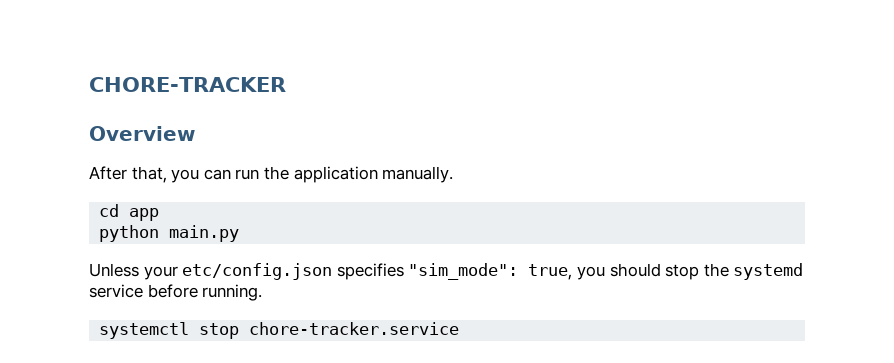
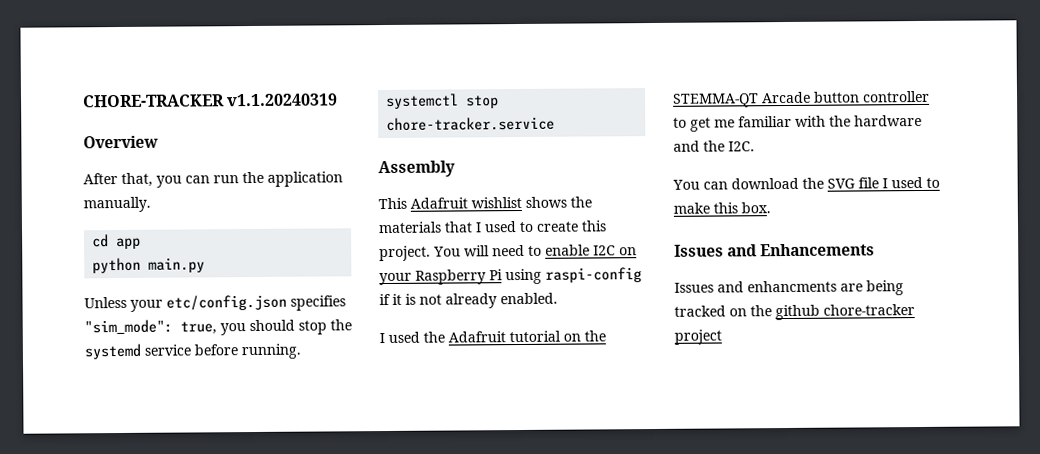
(286, 84) none -> [226,93,339,107] v1.1.20240319
(460, 328) none -> [378,160,455,178] [378,196,592,210] [378,220,607,234] [379,244,637,262] [379,267,642,286] [379,292,558,309] [379,330,606,344] [673,90,930,108] [673,114,922,132] [673,140,755,152] [672,176,940,190] [673,202,771,214] [674,243,876,257] [674,280,904,296] [674,304,915,321] [674,329,722,345] // Assembly // This Adafruit wishlist shows the materials that I used to create this project. You will need to enable I2C on your Raspberry Pi using raspi-config if it is not already enabled. // I used the Adafruit tutorial on the STEMMA-QT Arcade button controller to get me familiar with the hardware and the I2C. // You can download the SVG file I used to make this box. // Issues and Enhancements // Issues and enhancments are being tracked on the github chore-tracker project

